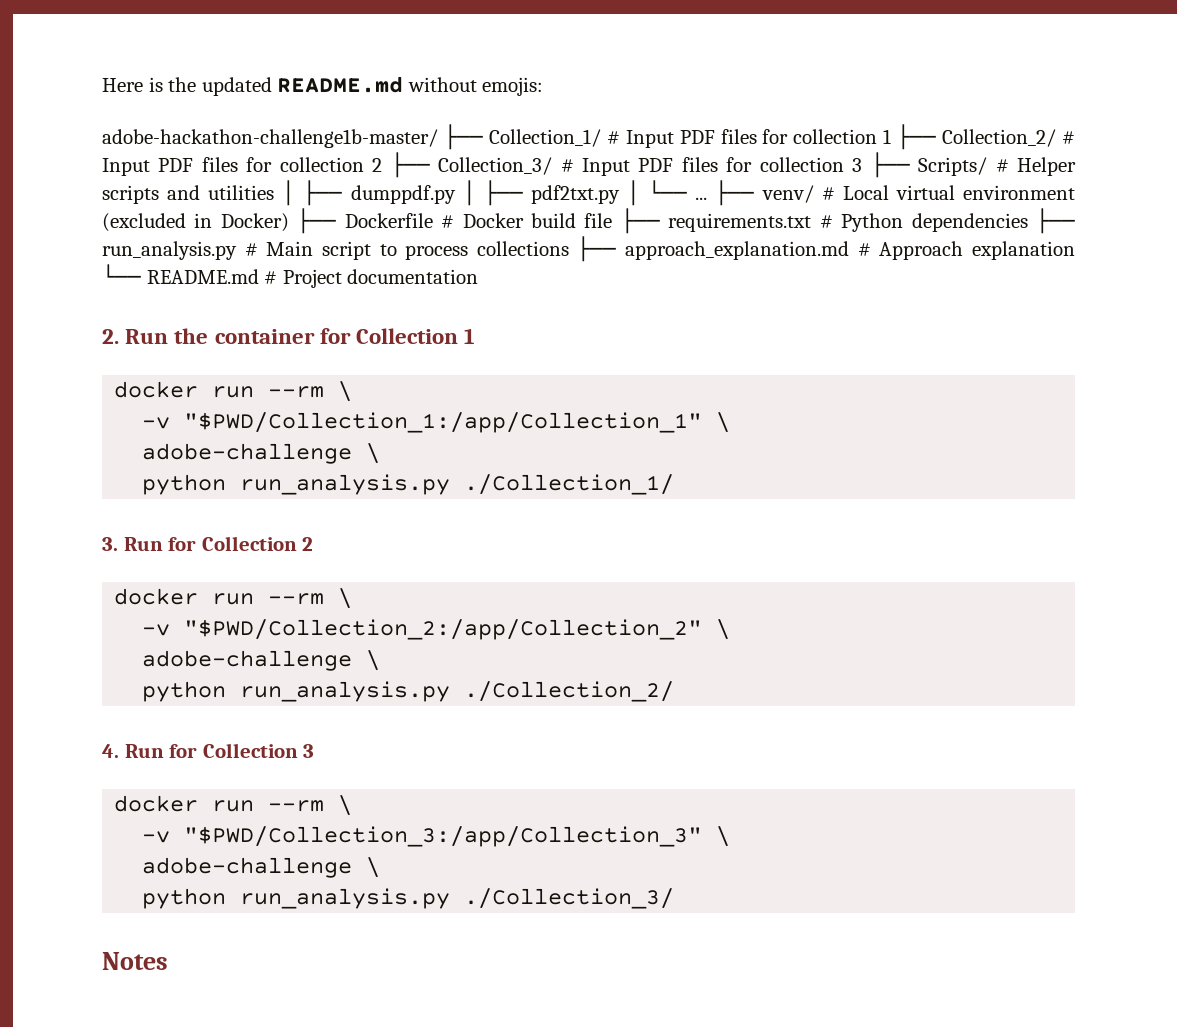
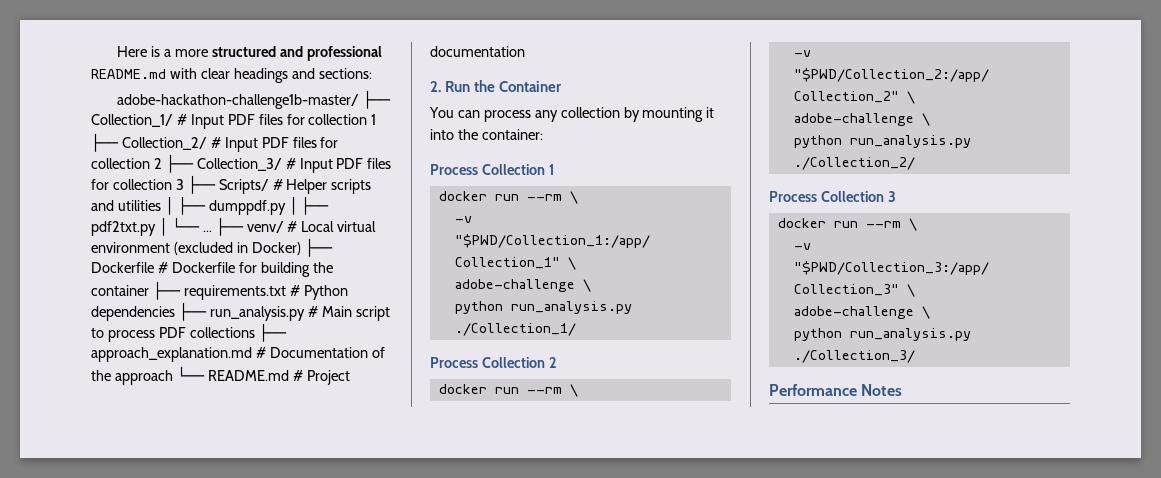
[168,76,544,96] the updated README.md without emojis: -> [164,46,382,61] [91,68,372,83] a more structured and professional README.md with clear headings and sections:
[462,213,613,228] Docker build file -> [171,262,333,277] [91,285,149,296] Dockerfile for building the container
(469, 252) none -> [158,327,186,338] PDF
[879,241,1075,260] Approach explanation -> [269,347,385,358] [91,370,173,385] Documentation of the approach
[214,328,351,344] container for -> [499,81,563,92] [429,107,715,122] [430,129,543,140] [430,164,478,175] Container // You can process any collection by mounting it into the container: // Process
[102,537,197,551] 3. Run for -> [430,357,478,368] Process
[102,744,198,758] 4. Run for -> [769,191,817,202] Process
(675, 898) none -> [769,384,857,396] Performance

